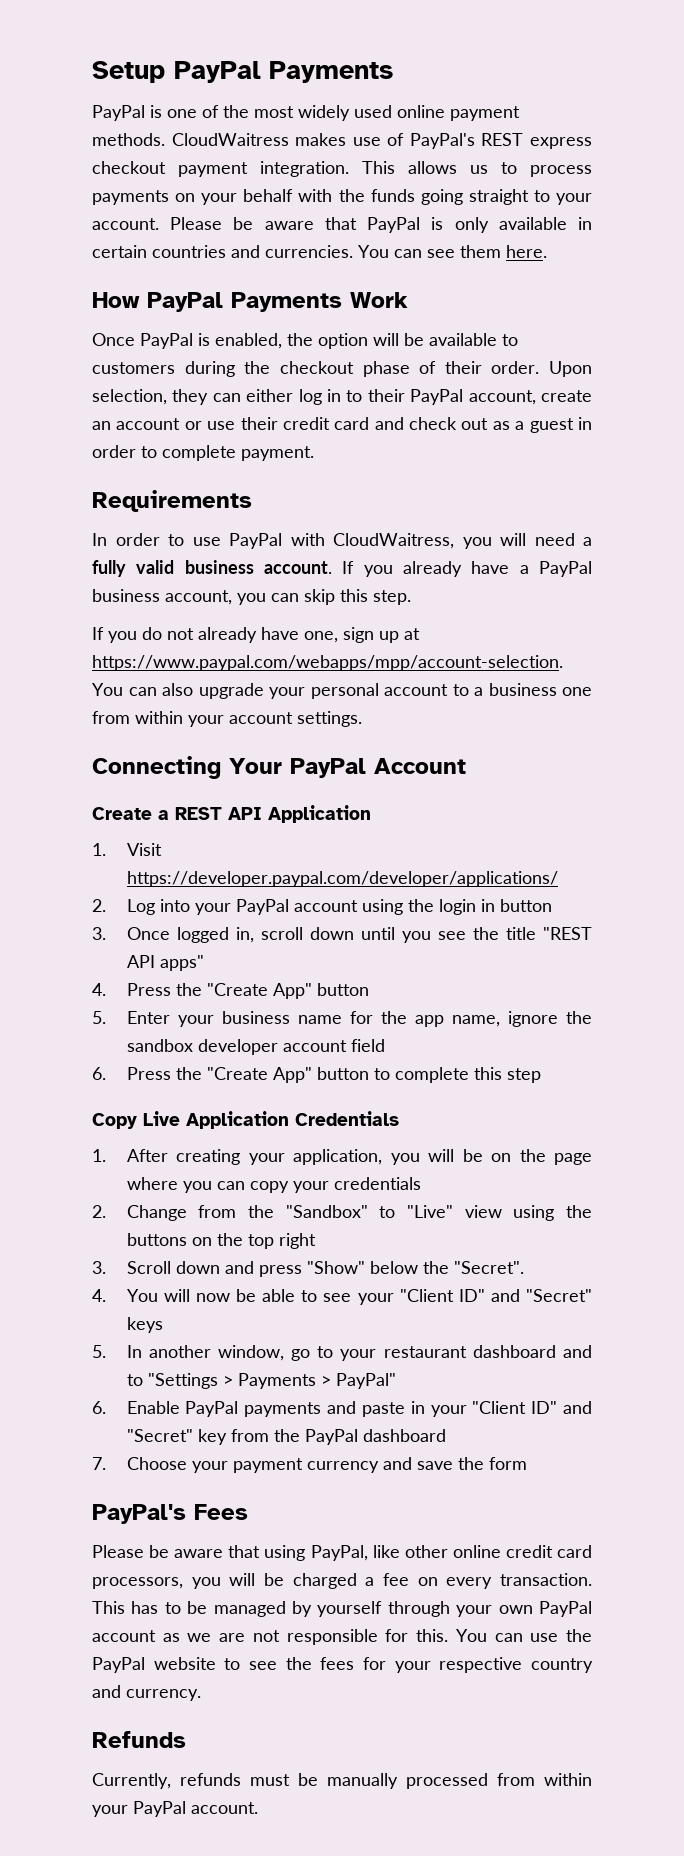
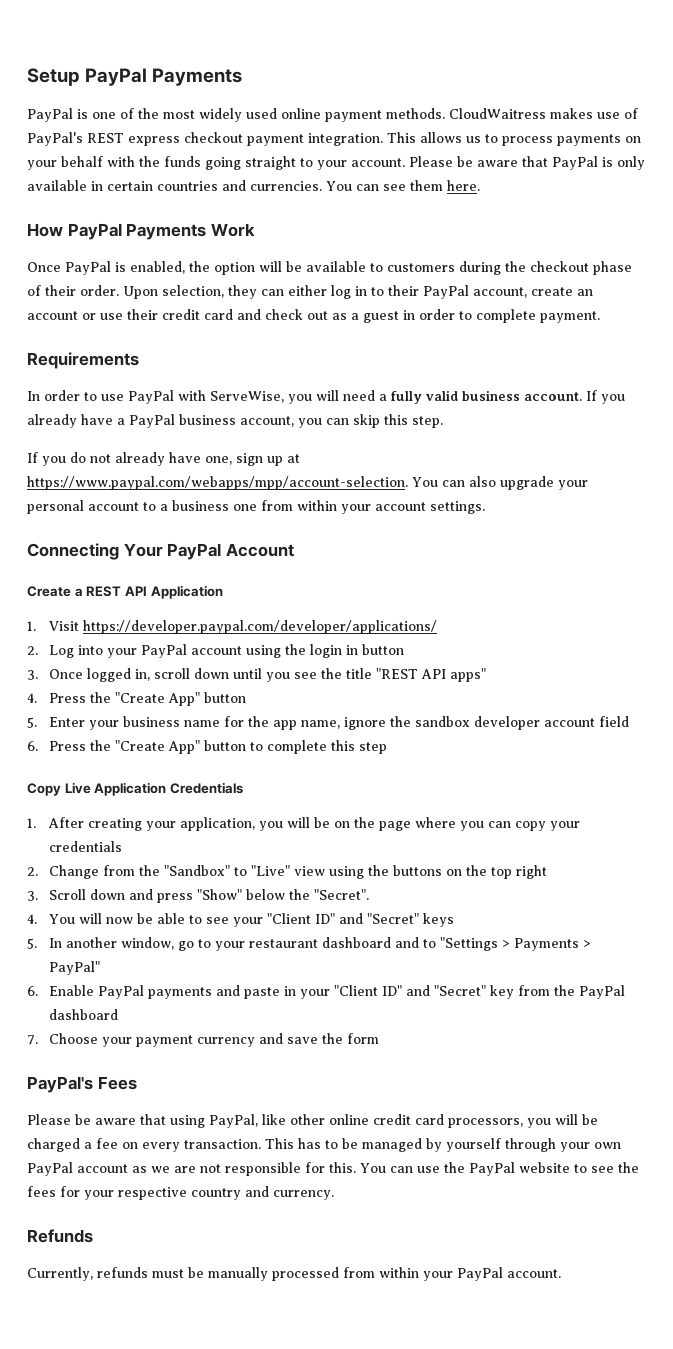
[333,533,454,549] CloudWaitress, -> [210,391,284,403] ServeWise,

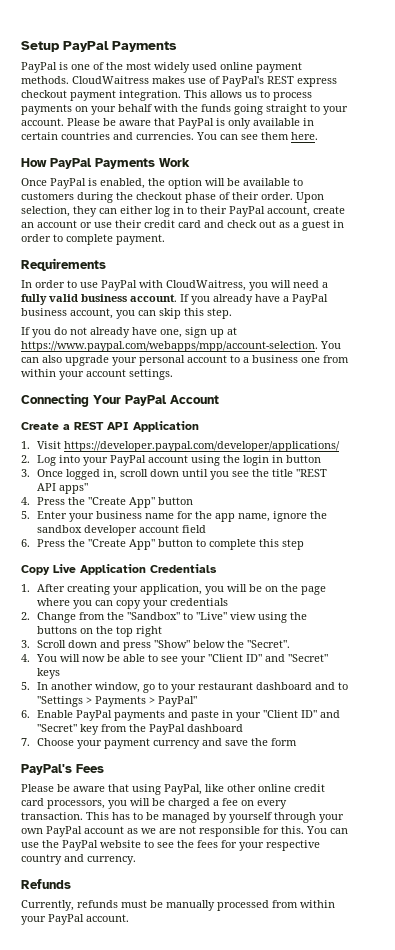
[210,391,284,403] ServeWise, -> [166,280,246,291] CloudWaitress,

